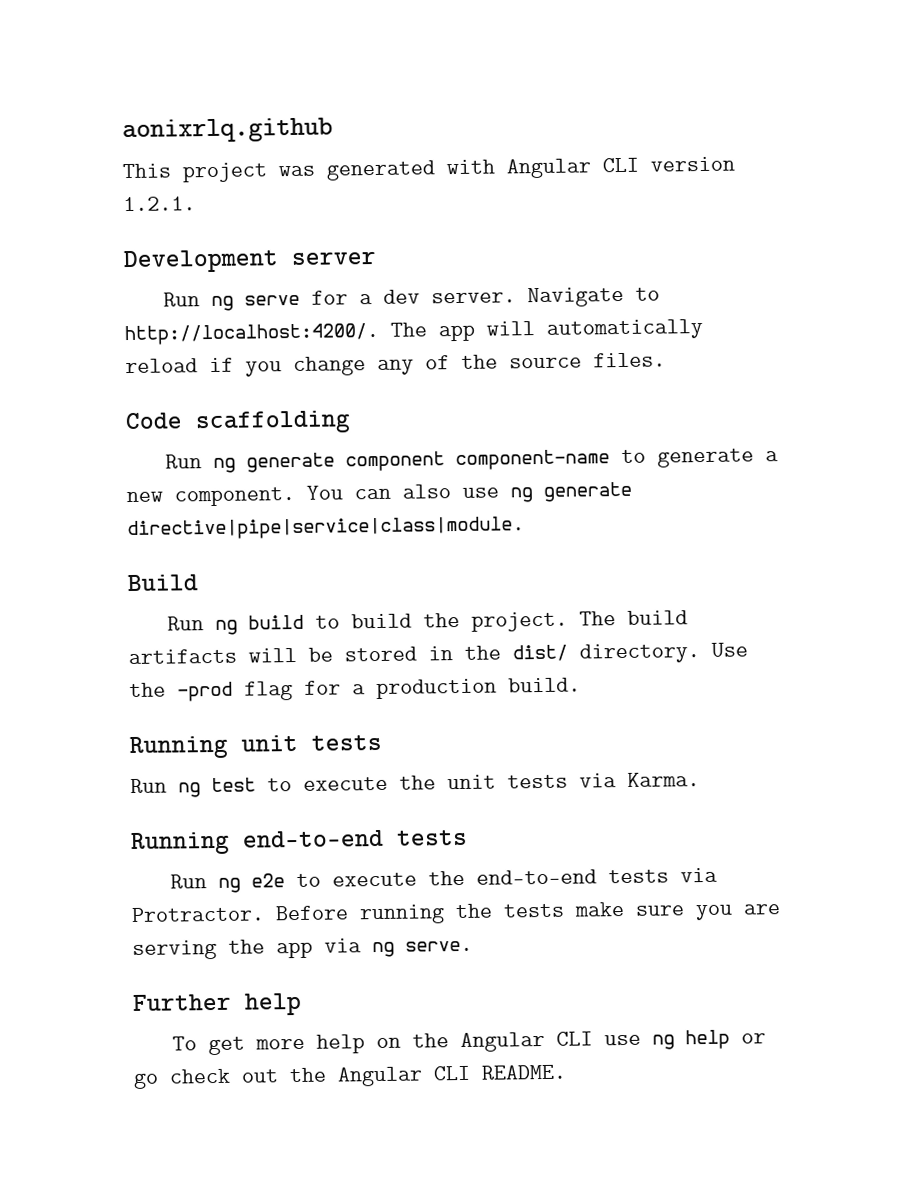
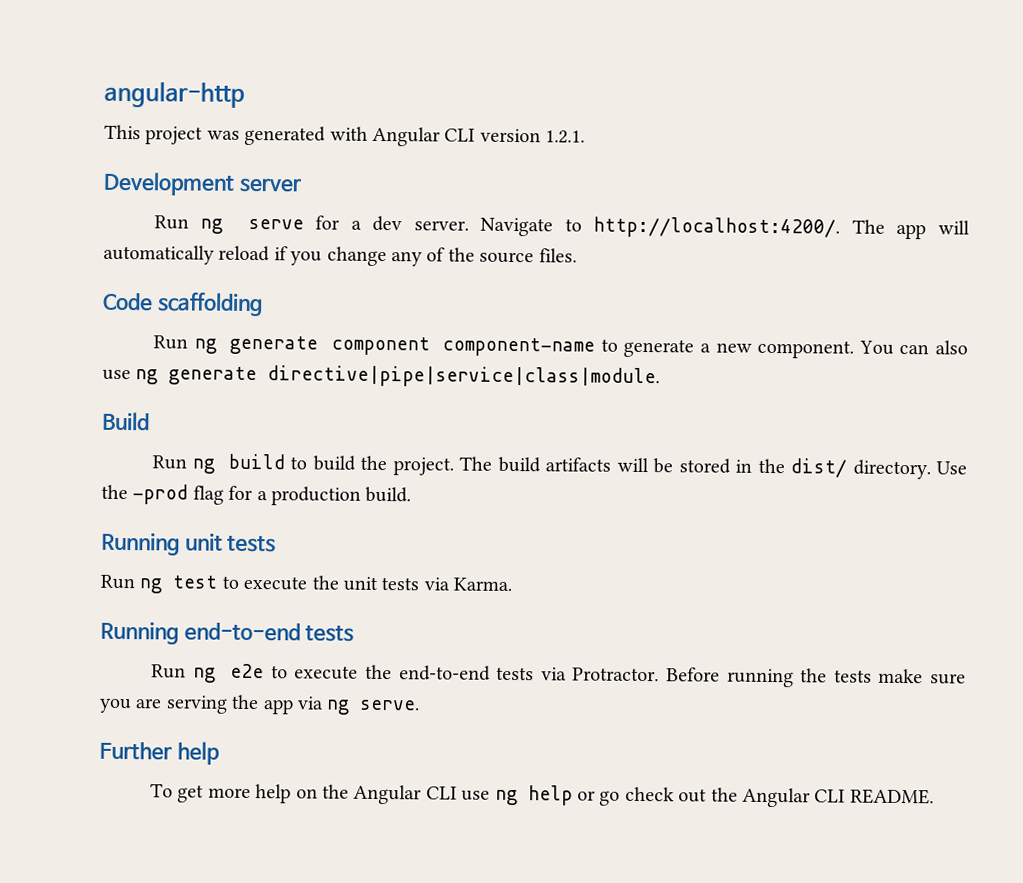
[122,117,333,144] aonixrlq.github -> [104,80,245,108] angular-http

